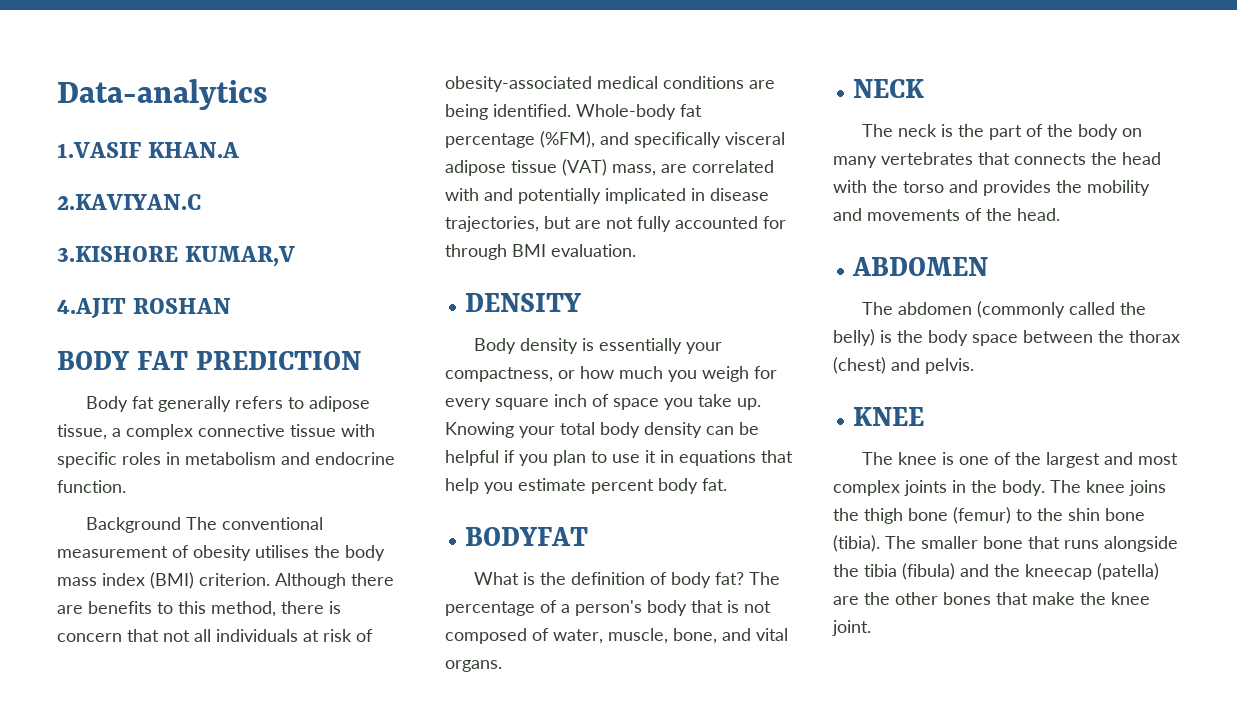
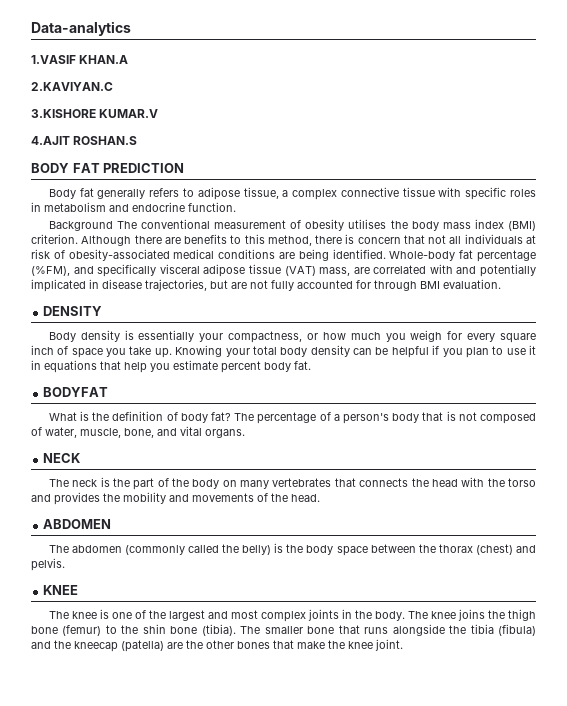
[185,246,296,267] KUMAR,V -> [99,109,159,118] KUMAR.V
[133,298,232,314] ROSHAN -> [73,136,138,145] ROSHAN.S

